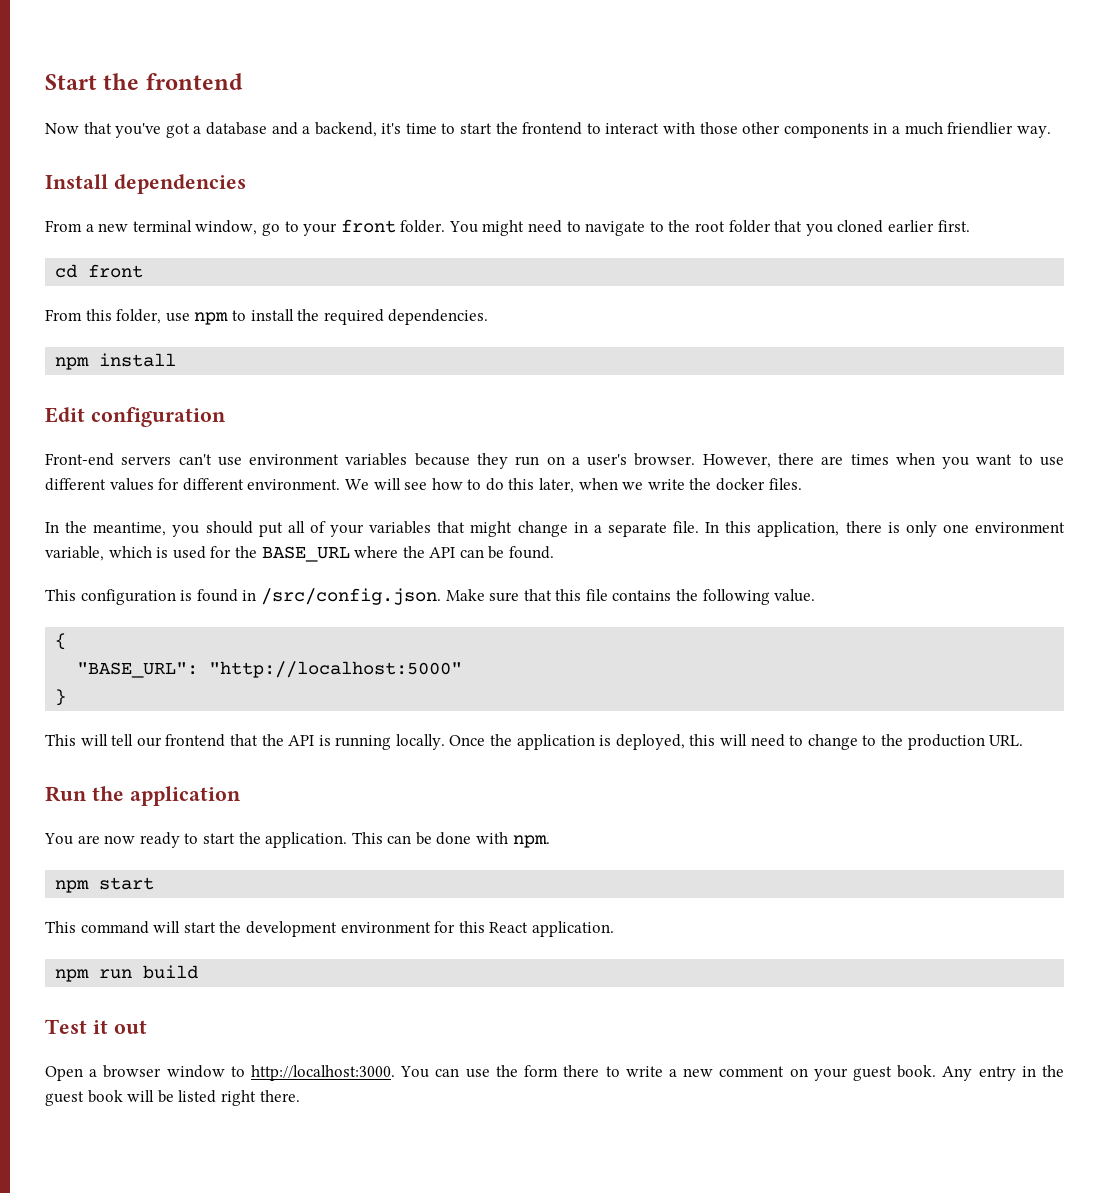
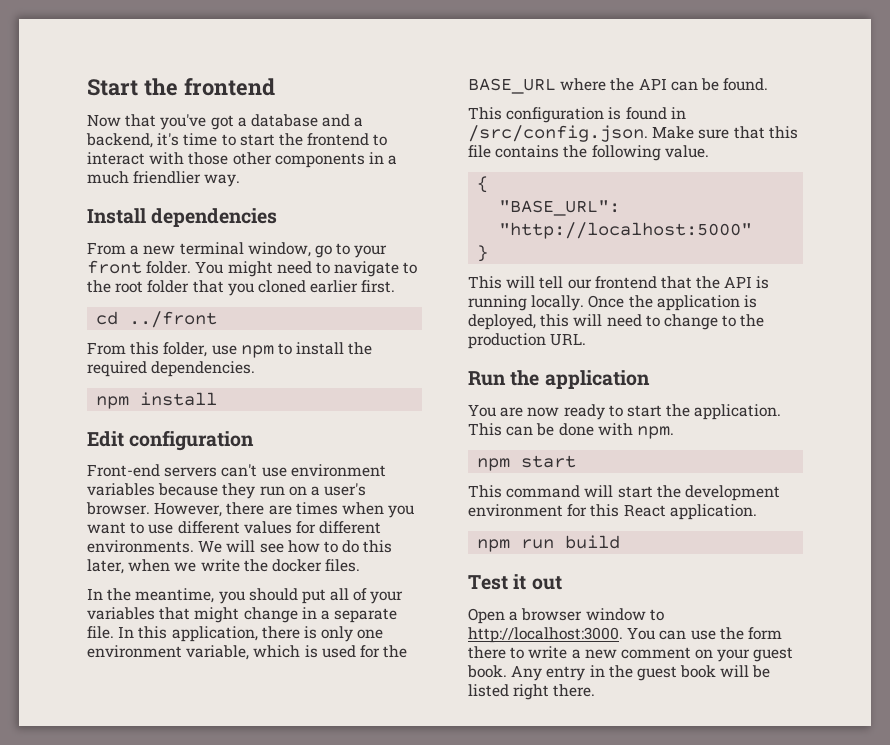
[88,264,144,278] front -> [129,311,218,328] ../front
[247,479,341,490] environment. -> [87,540,194,553] environments.

